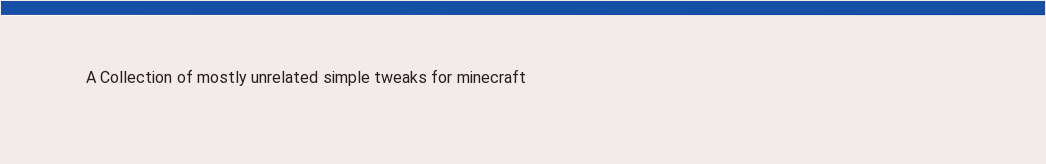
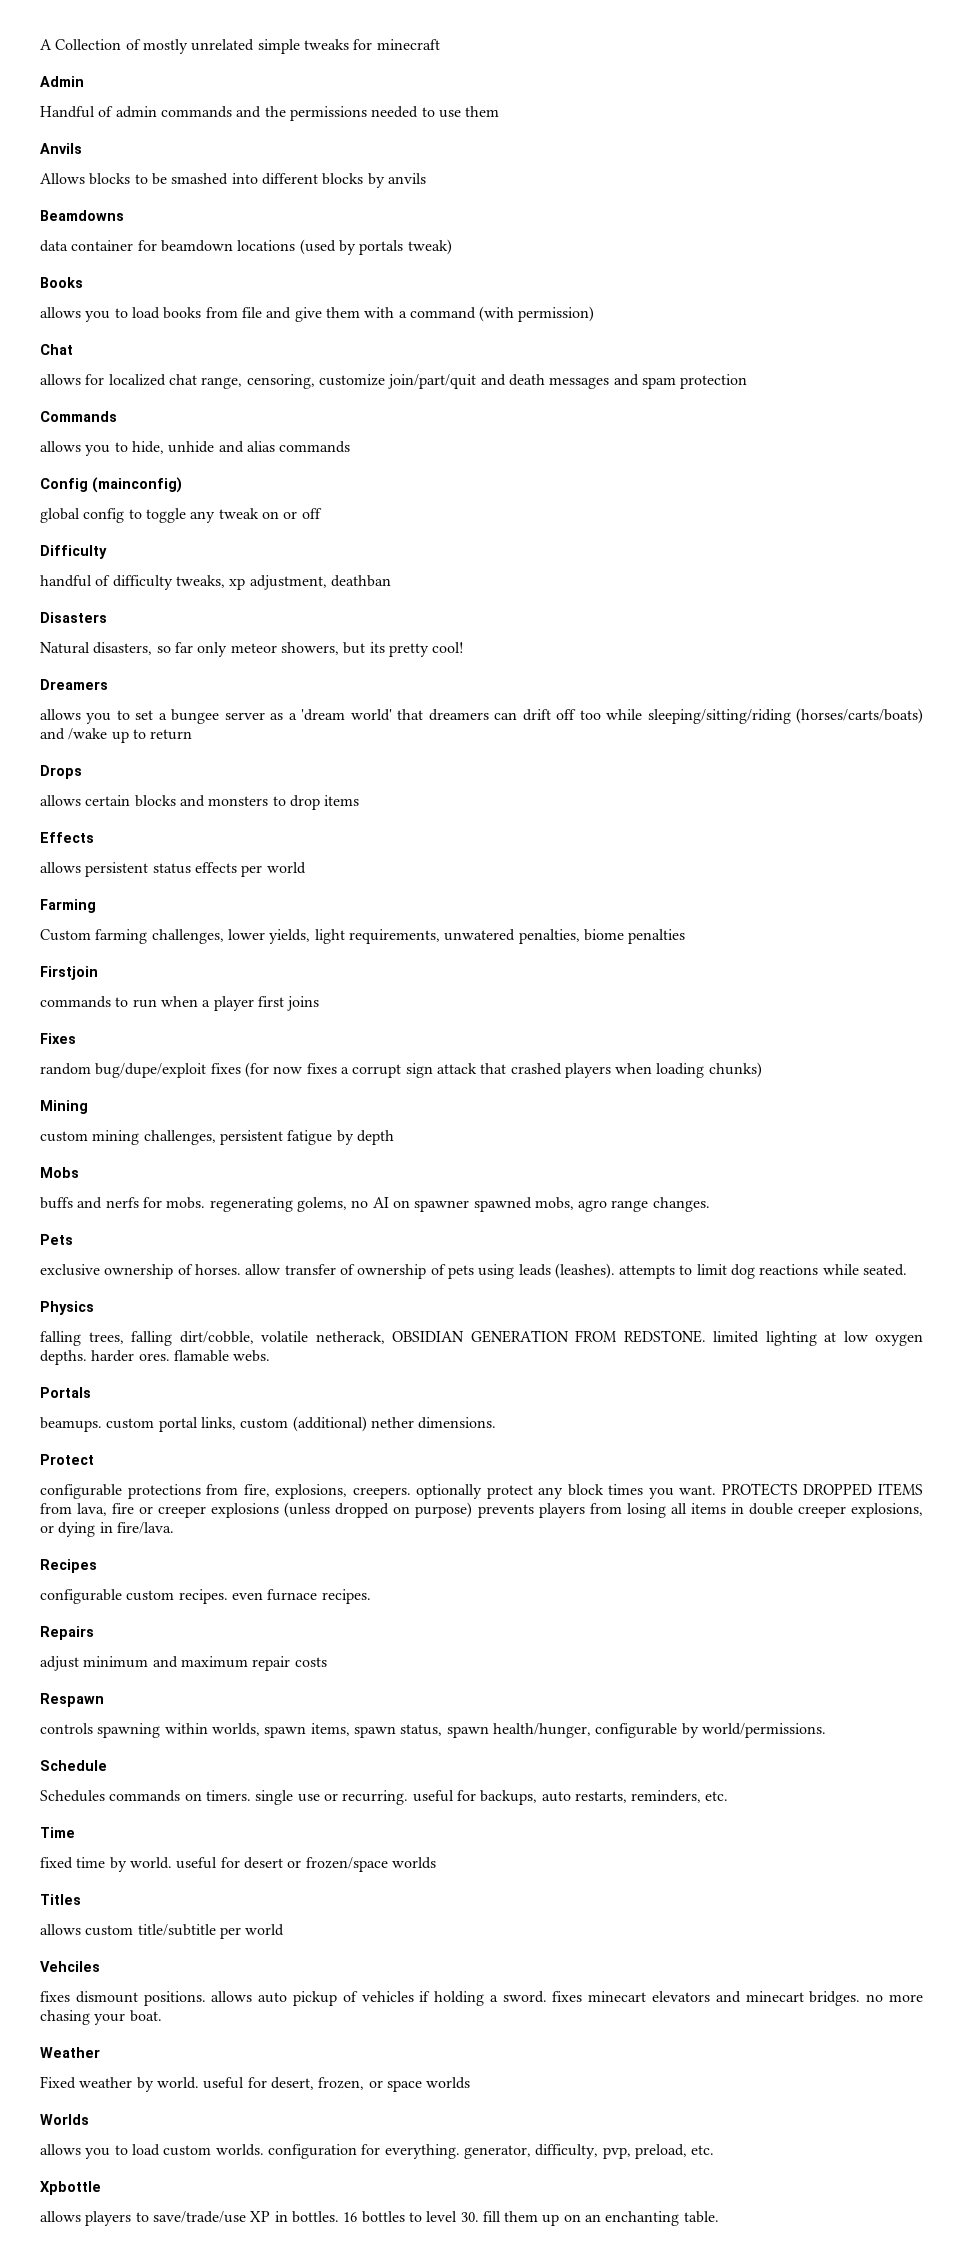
(527, 76) none -> [40,76,84,87] [40,106,500,121] [40,143,82,154] [40,173,426,188] [40,210,124,221] [40,239,452,255] [40,277,83,288] [40,306,595,322] [40,344,73,355] [40,374,748,389] [40,411,117,422] [40,441,351,456] [40,477,182,493] [40,508,322,523] [40,545,107,559] [40,575,391,590] [40,612,107,623] [40,642,465,657] [40,679,108,690] [40,708,924,724] [40,728,193,743] [40,765,82,779] [40,795,360,810] [40,832,94,843] [40,862,306,877] [40,899,96,913] [40,929,686,944] [40,966,98,980] [40,996,320,1011] [40,1033,76,1044] [40,1062,762,1078] [40,1100,88,1114] [40,1130,394,1145] [40,1167,79,1178] [40,1197,710,1212] [40,1234,73,1245] [40,1263,908,1279] [40,1301,94,1315] [40,1330,923,1346] [40,1350,271,1365] [40,1387,91,1398] [40,1416,497,1432] [40,1454,94,1465] [40,1483,923,1499] [40,1502,924,1518] [40,1522,174,1537] [40,1559,97,1573] [40,1589,371,1604] [40,1626,94,1640] [40,1656,327,1671] [40,1693,104,1707] [40,1723,826,1738] [40,1760,107,1771] [40,1790,729,1805] [40,1827,75,1838] [40,1857,436,1872] [40,1894,81,1905] [40,1924,285,1939] [40,1961,100,1972] [40,1991,923,2006] [40,2010,162,2025] [40,2047,100,2058] [40,2076,471,2092] [40,2114,89,2125] [40,2144,715,2159] [40,2181,101,2195] [40,2211,719,2226] // Admin // Handful of admin commands and the permissions needed to use them // Anvils // Allows blocks to be smashed into different blocks by anvils // Beamdowns // data container for beamdown locations (used by portals tweak) // Books // allows you to load books from file and give them with a command (with permission) // Chat // allows for localized chat range, censoring, customize join/part/quit and death messages and spam protection // Commands // allows you to hide, unhide and alias commands // Config (mainconfig) // global config to toggle any tweak on or off // Difficulty // handful of difficulty tweaks, xp adjustment, deathban // Disasters // Natural disasters, so far only meteor showers, but its pretty cool! // Dreamers // allows you to set a bungee server as a 'dream world' that dreamers can drift off too while sleeping/sitting/riding (horses/carts/boats) and /wake up to return // Drops // allows certain blocks and monsters to drop items // Effects // allows persistent status effects per world // Farming // Custom farming challenges, lower yields, light requirements, unwatered penalties, biome penalties // Firstjoin // commands to run when a player first joins // Fixes // random bug/dupe/exploit fixes (for now fixes a corrupt sign attack that crashed players when loading chunks) // Mining // custom mining challenges, persistent fatigue by depth // Mobs // buffs and nerfs for mobs. regenerating golems, no AI on spawner spawned mobs, agro range changes. // Pets // exclusive ownership of horses. allow transfer of ownership of pets using leads (leashes). attempts to limit dog reactions while seated. // Physics // falling trees, falling dirt/cobble, volatile netherack, OBSIDIAN GENERATION FROM REDSTONE. limited lighting at low oxygen depths. harder ores. flamable webs. // Portals // beamups. custom portal links, custom (additional) nether dimensions. // Protect // configurable protections from fire, explosions, creepers. optionally protect any block times you want. PROTECTS DROPPED ITEMS from lava, fire or creeper explosions (unless dropped on purpose) prevents players from losing all items in double creeper explosions, or dying in fire/lava. // Recipes // configurable custom recipes. even furnace recipes. // Repairs // adjust minimum and maximum repair costs // Respawn // controls spawning within worlds, spawn items, spawn status, spawn health/hunger, configurable by world/permissions. // Schedule // Schedules commands on timers. single use or recurring. useful for backups, auto restarts, reminders, etc. // Time // fixed time by world. useful for desert or frozen/space worlds // Titles // allows custom title/subtitle per world // Vehciles // fixes dismount positions. allows auto pickup of vehicles if holding a sword. fixes minecart elevators and minecart bridges. no more chasing your boat. // Weather // Fixed weather by world. useful for desert, frozen, or space worlds // Worlds // allows you to load custom worlds. configuration for everything. generator, difficulty, pvp, preload, etc. // Xpbottle // allows players to save/trade/use XP in bottles. 16 bottles to level 30. fill them up on an enchanting table.

